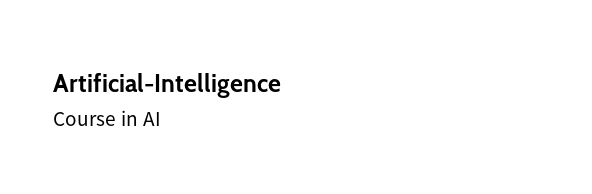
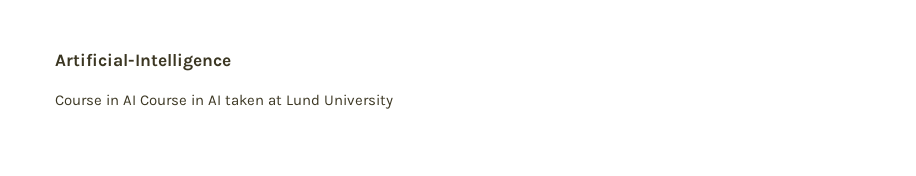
(162, 119) none -> [140,94,394,109] Course in AI taken at Lund University

